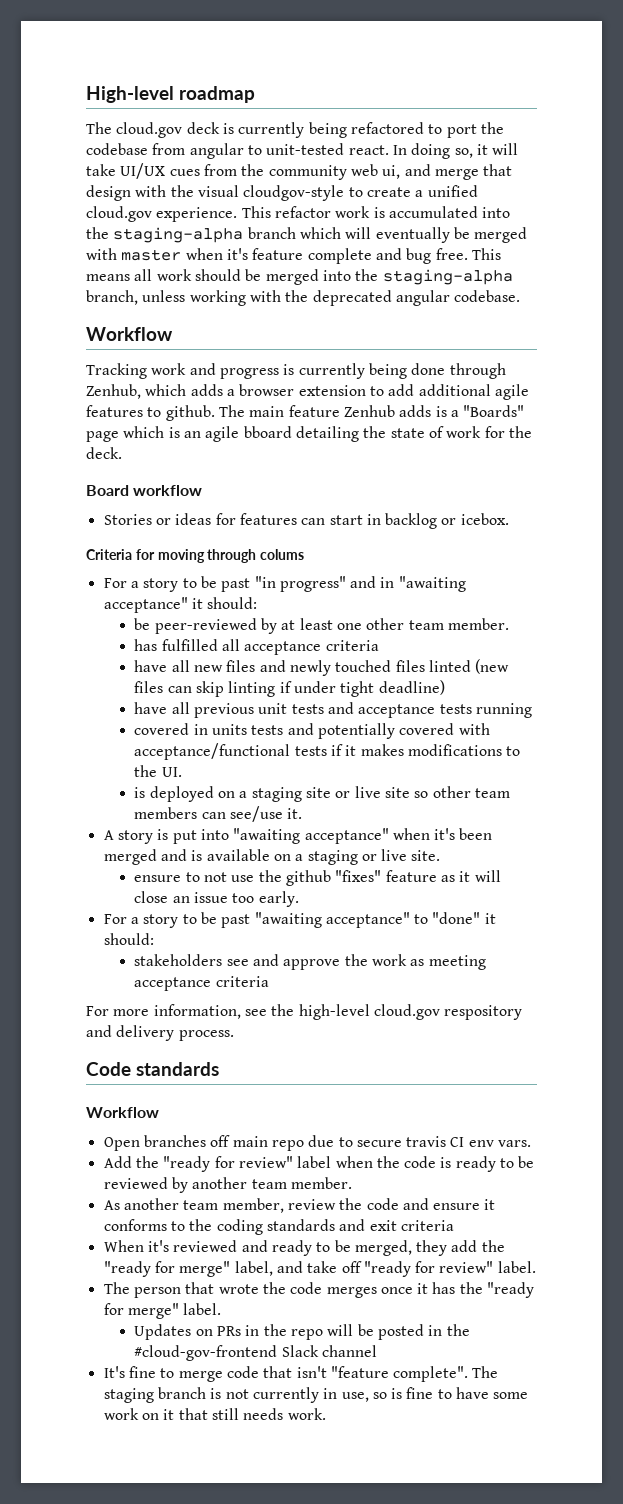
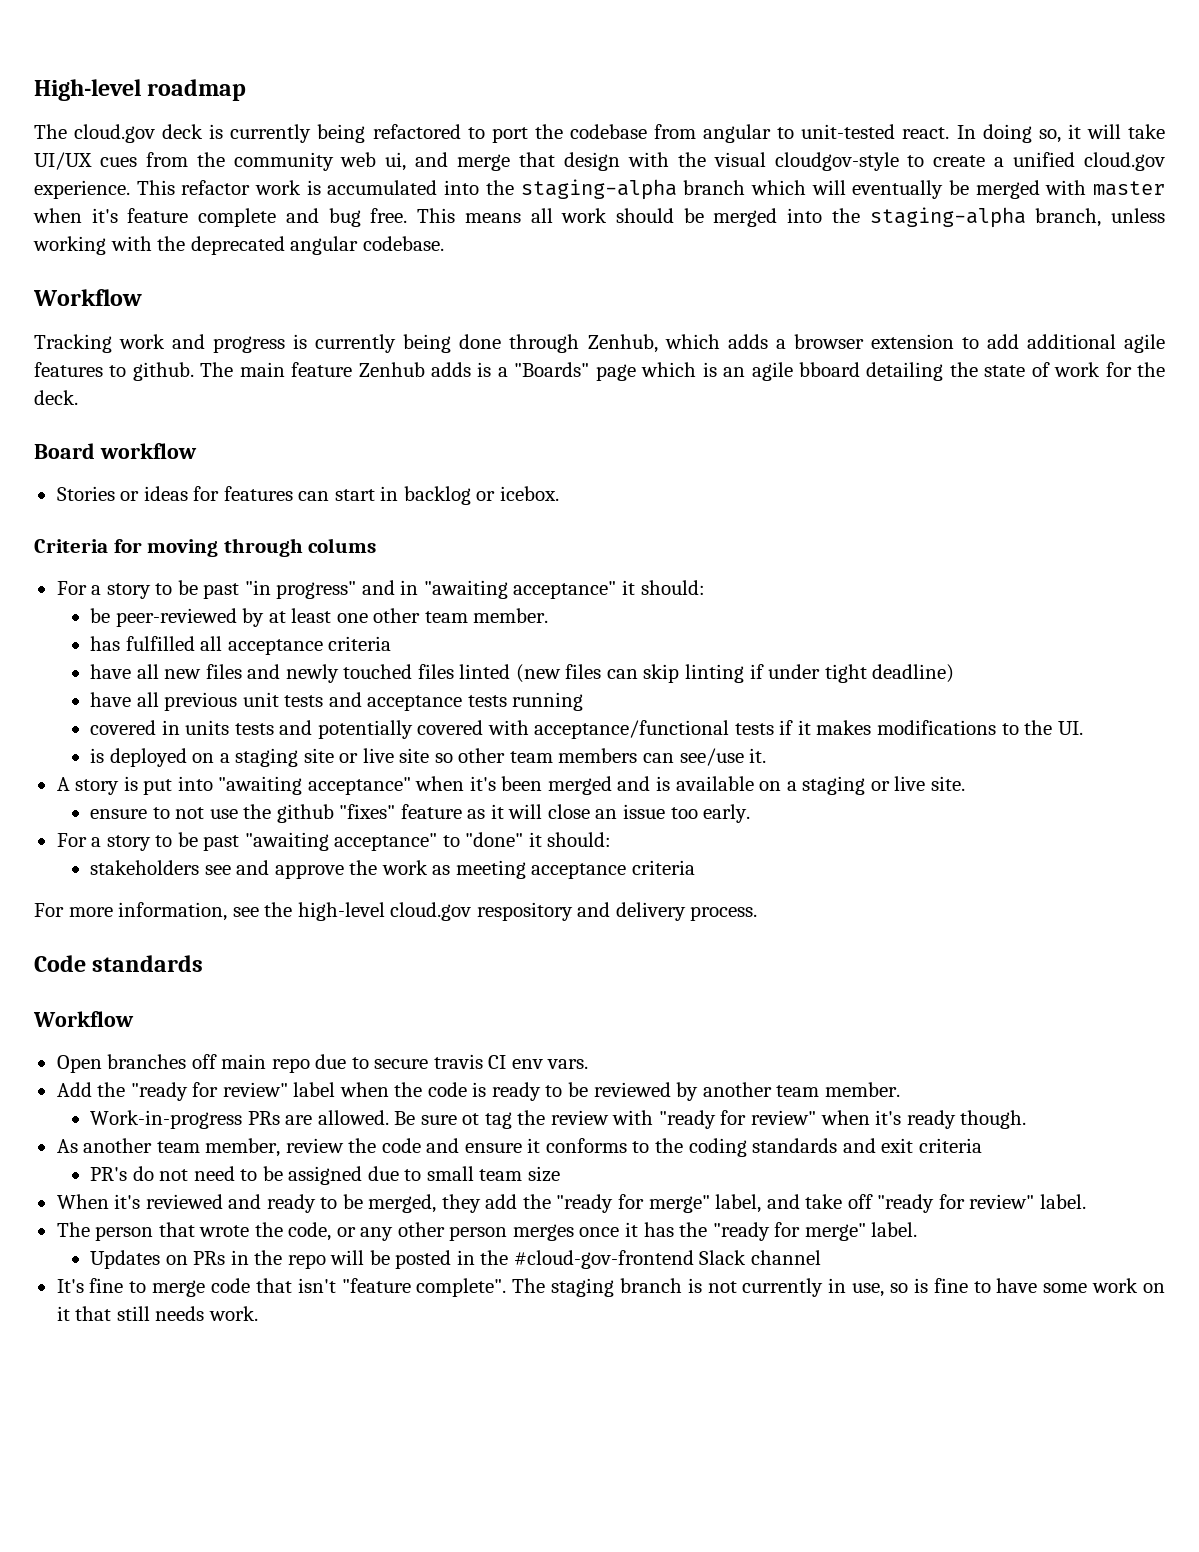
(352, 1183) none -> [90,1110,1027,1129] // Work-in-progress PRs are allowed. Be sure ot tag the review with "ready for review" when it's ready though.
(454, 1225) none -> [90,1166,560,1185] // PR's do not need to be assigned due to small team size
[290,1282,323,1294] code -> [288,1222,508,1241] code, or any other person

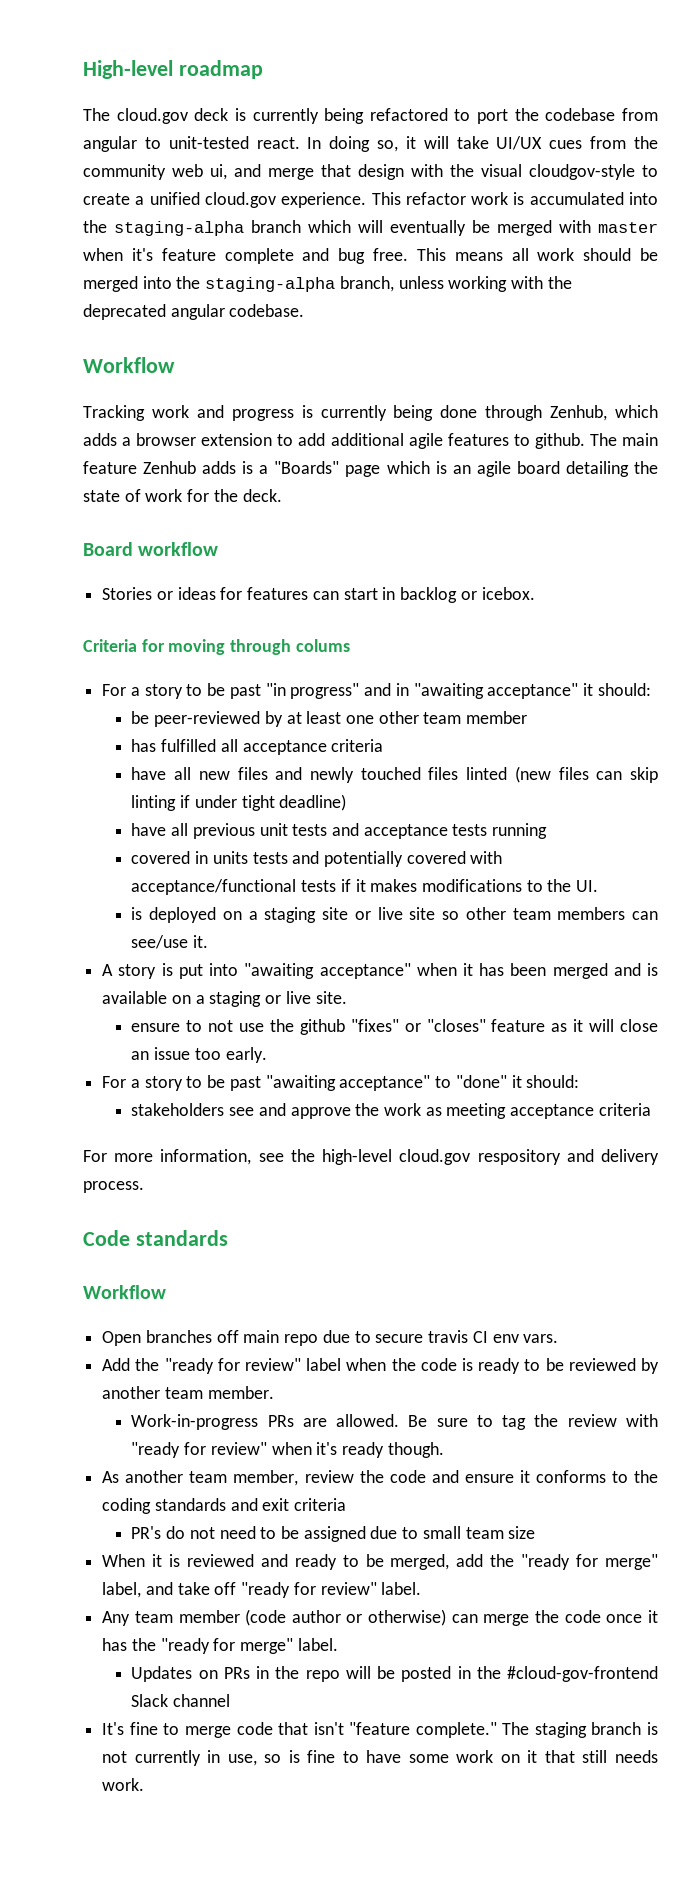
[798,362,860,377] bboard -> [516,461,560,474] board
[473,608,549,623] member. -> [466,711,528,724] member
[469,776,496,791] it's -> [462,963,505,976] it has
(396, 811) none -> [404,1019,486,1032] or "closes"
[462,1113,480,1125] ot -> [476,1415,493,1427] to
[114,1194,141,1209] it's -> [152,1554,181,1567] it is
[441,1194,481,1213] they -> (450, 1562) none
[56,1222,574,1241] The person that wrote the code, or any other person merges -> [102,1609,601,1626] Any team member (code author or otherwise) can merge the code
[416,1278,507,1297] complete". -> [415,1722,497,1738] complete."

